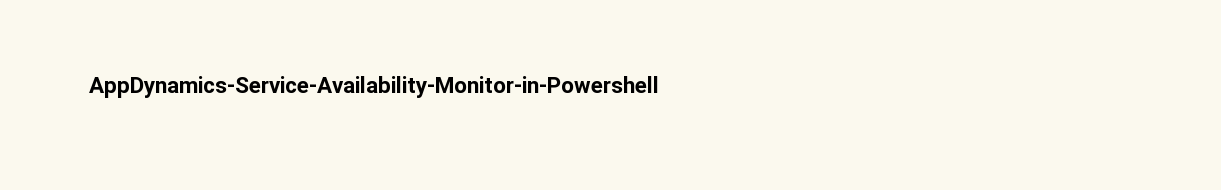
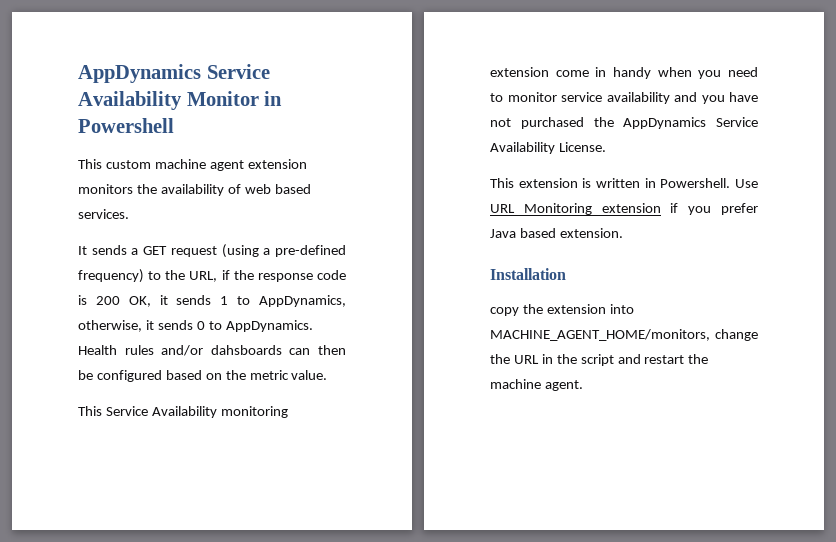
[89,76,659,98] AppDynamics-Service-Availability-Monitor-in-Powershell -> [78,64,270,83] [78,91,283,110] [78,118,174,133] [78,159,307,171] [78,184,311,196] [78,209,129,219] [78,244,347,258] [78,269,346,283] [78,295,346,307] [78,320,313,332] [78,345,346,356] [78,370,328,382] [78,406,288,418] [490,67,758,79] [490,92,758,104] [490,117,758,129] [490,142,606,154] [490,178,758,188] [490,203,758,215] [490,228,623,238] [490,268,566,280] [490,304,634,316] [490,329,758,341] [490,354,709,366] [490,379,583,391] AppDynamics Service Availability Monitor in Powershell // This custom machine agent extension monitors the availability of web based services. // It sends a GET request (using a pre-defined frequency) to the URL, if the response code is 200 OK, it sends 1 to AppDynamics, otherwise, it sends 0 to AppDynamics. Health rules and/or dahsboards can then be configured based on the metric value. // This Service Availability monitoring extension come in handy when you need to monitor service availability and you have not purchased the AppDynamics Service Availability License. // This extension is written in Powershell. Use URL Monitoring extension if you prefer Java based extension. // Installation // copy the extension into MACHINE_AGENT_HOME/monitors, change the URL in the script and restart the machine agent.

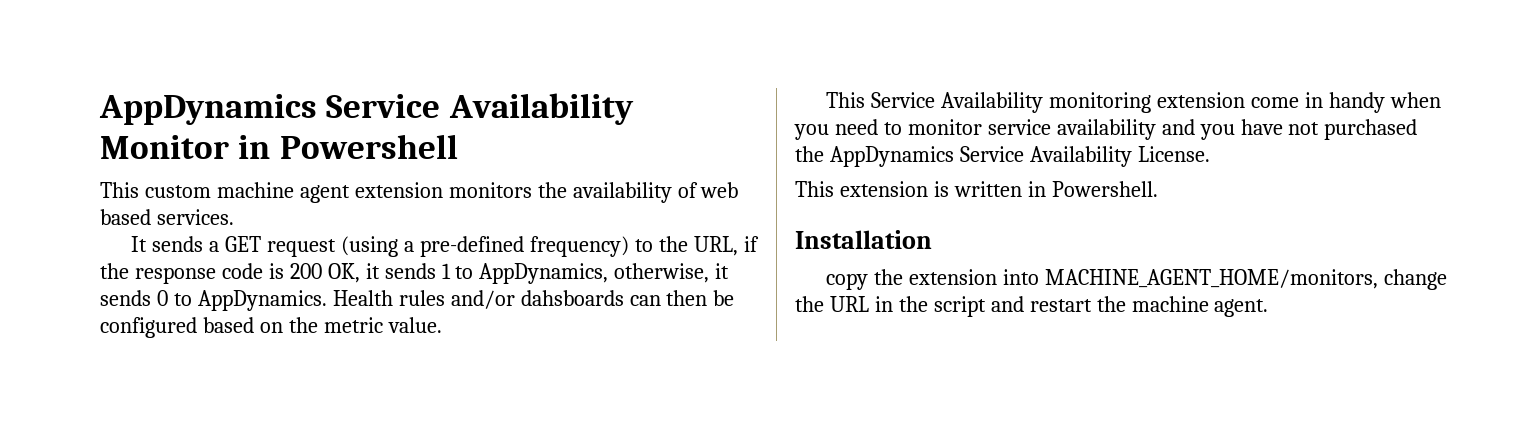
[735,179,758,188] [490,203,758,215] [490,228,623,238] Use URL Monitoring extension if you prefer Java based extension. -> (1158, 189) none

